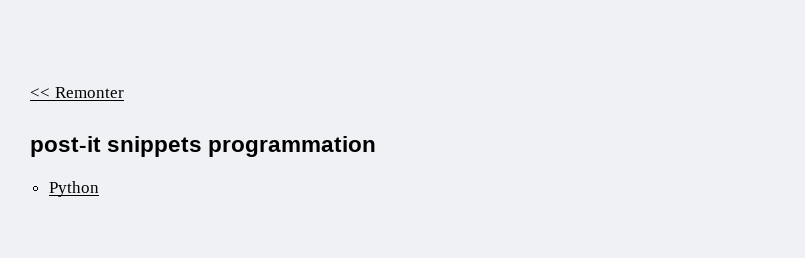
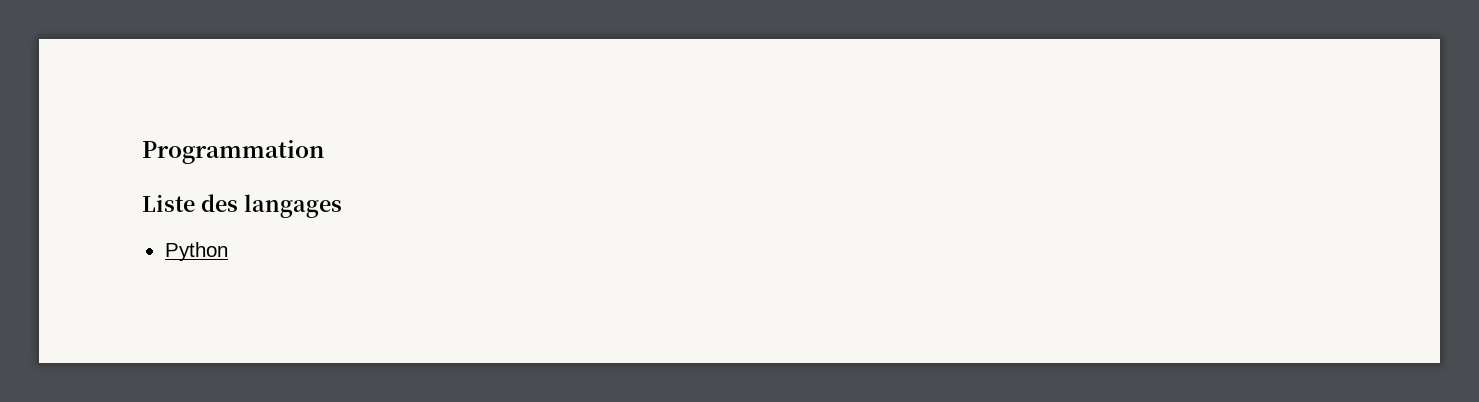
[30,87,124,98] [30,136,377,157] << Remonter // post-it snippets programmation -> [142,140,324,164] [142,194,342,218] Programmation // Liste des langages

